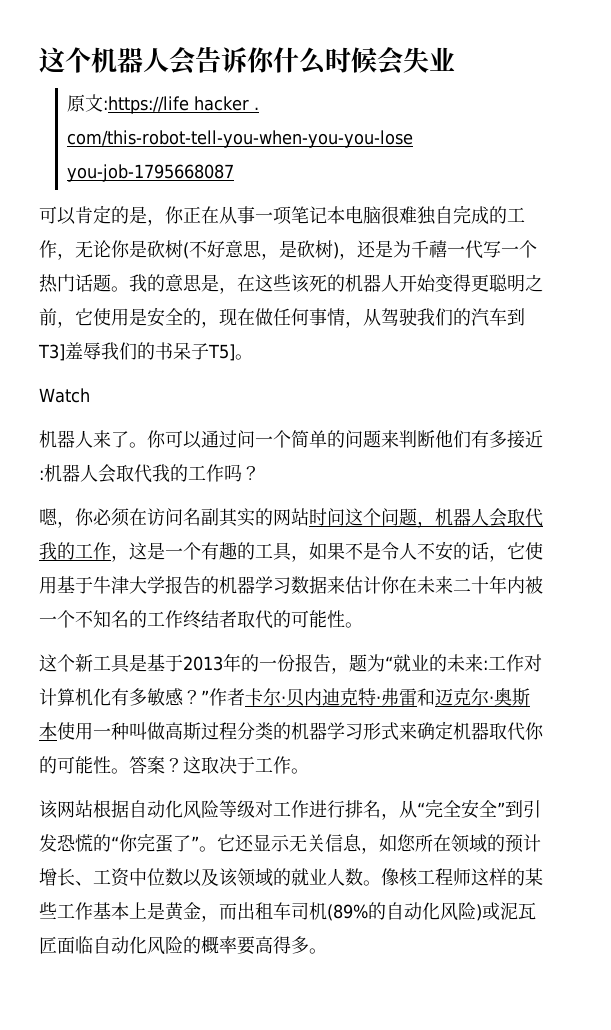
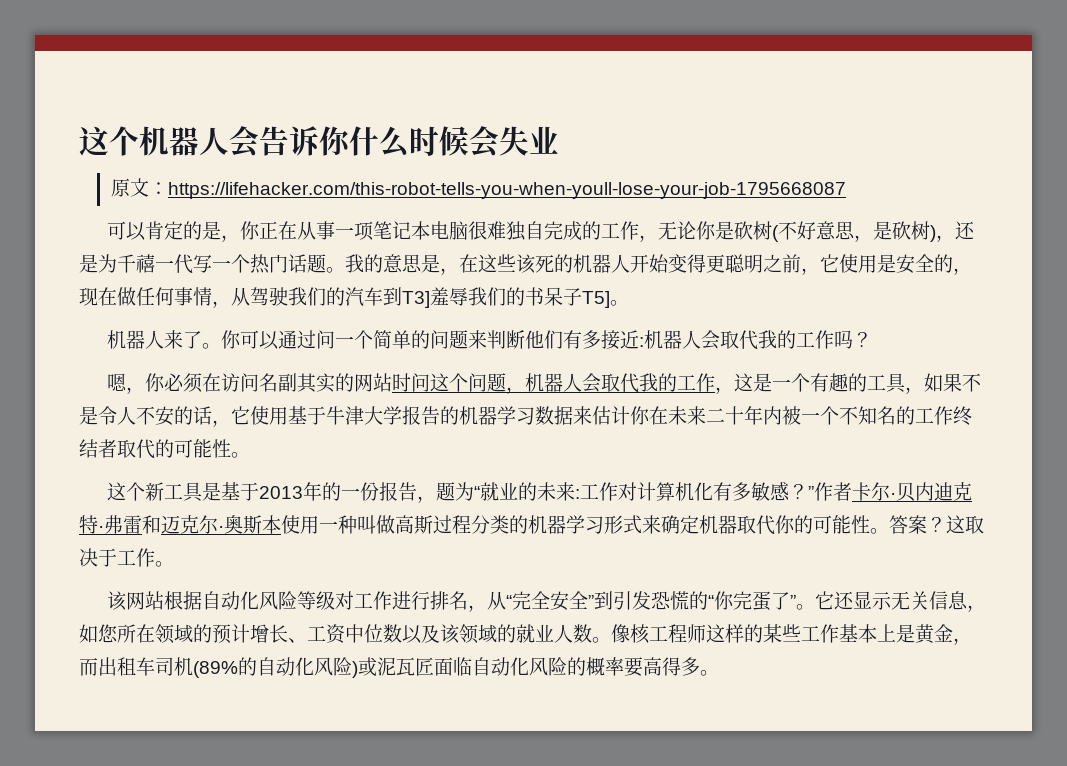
[103,96,260,114] [67,130,414,148] [67,164,235,182] :https://life hacker . com/this-robot-tell-you-when-you-you-lose you-job-1795668087 -> [148,182,846,199] ：https://lifehacker.com/this-robot-tells-you-when-youll-lose-your-job-1795668087
[39,388,90,403] // Watch -> (629, 303) none

